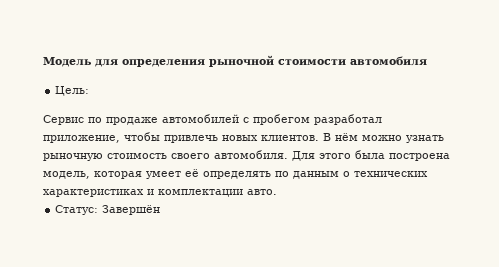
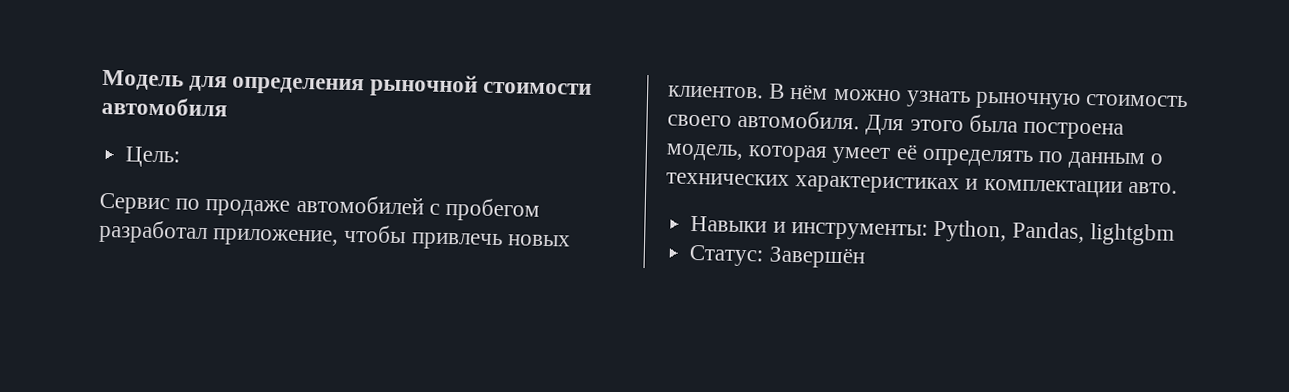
(277, 192) none -> [690,215,1176,246] // Навыки и инструменты: Python, Pandas, lightgbm

